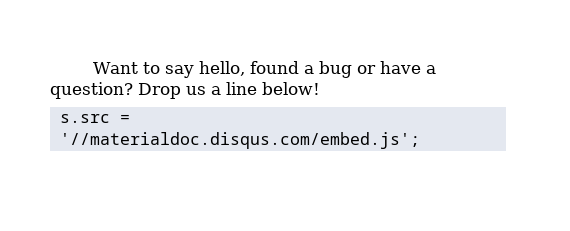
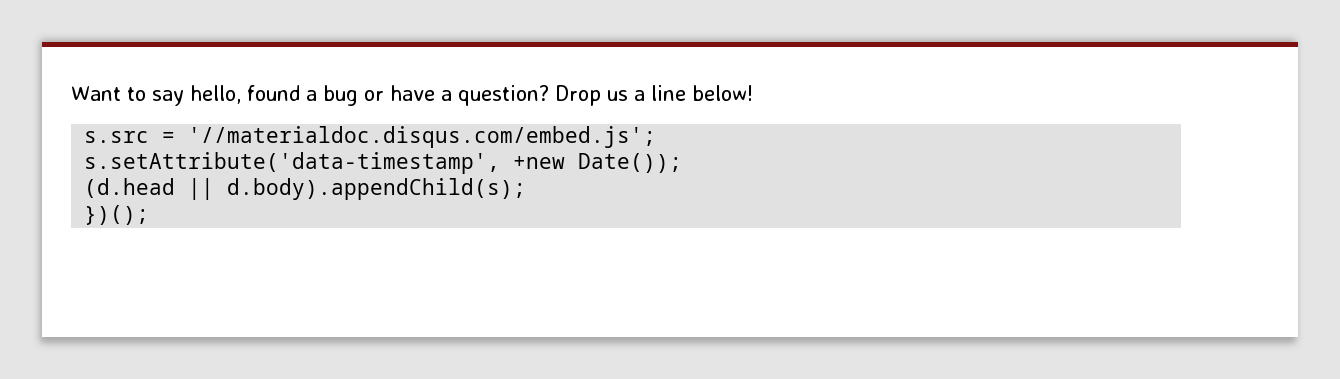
(420, 140) none -> [84,152,683,174] [84,178,527,200] [84,205,150,225] // s.setAttribute('data-timestamp', +new Date()); // (d.head || d.body).appendChild(s); // })();

